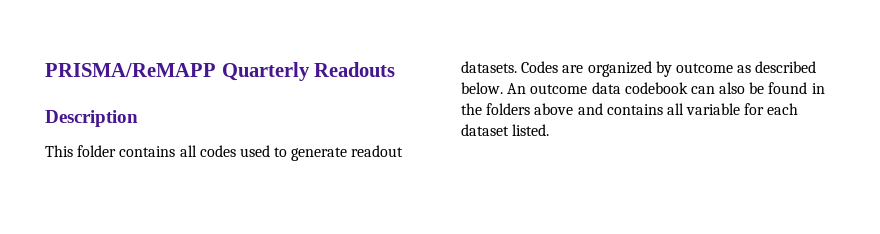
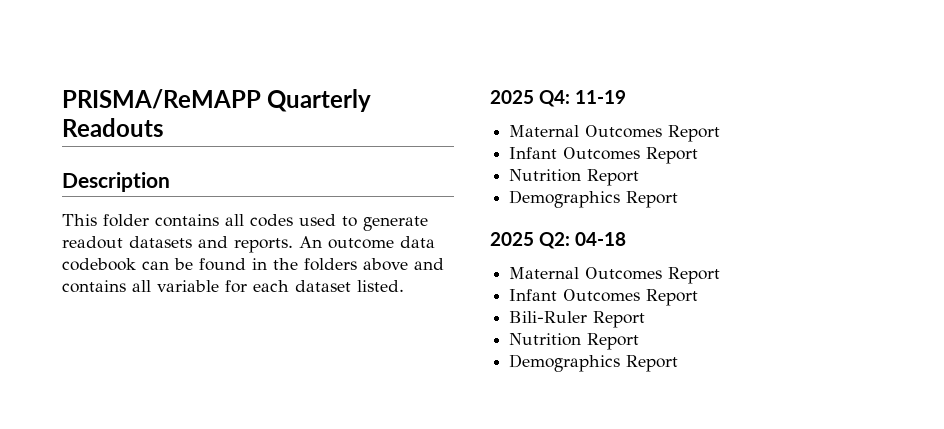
[461,61,817,77] [461,82,503,94] datasets. Codes are organized by outcome as described below. -> [129,236,293,253] datasets and reports.
[719,82,746,94] also -> (169, 265) none
(550, 130) none -> [490,90,627,107] [509,125,721,142] [509,147,699,164] [509,169,640,186] [509,190,679,208] [490,232,627,249] [509,267,721,284] [509,289,699,306] [509,311,646,328] [509,333,640,350] [509,354,679,372] // 2025 Q4: 11-19 // Maternal Outcomes Report // Infant Outcomes Report // Nutrition Report // Demographics Report // 2025 Q2: 04-18 // Maternal Outcomes Report // Infant Outcomes Report // Bili-Ruler Report // Nutrition Report // Demographics Report

